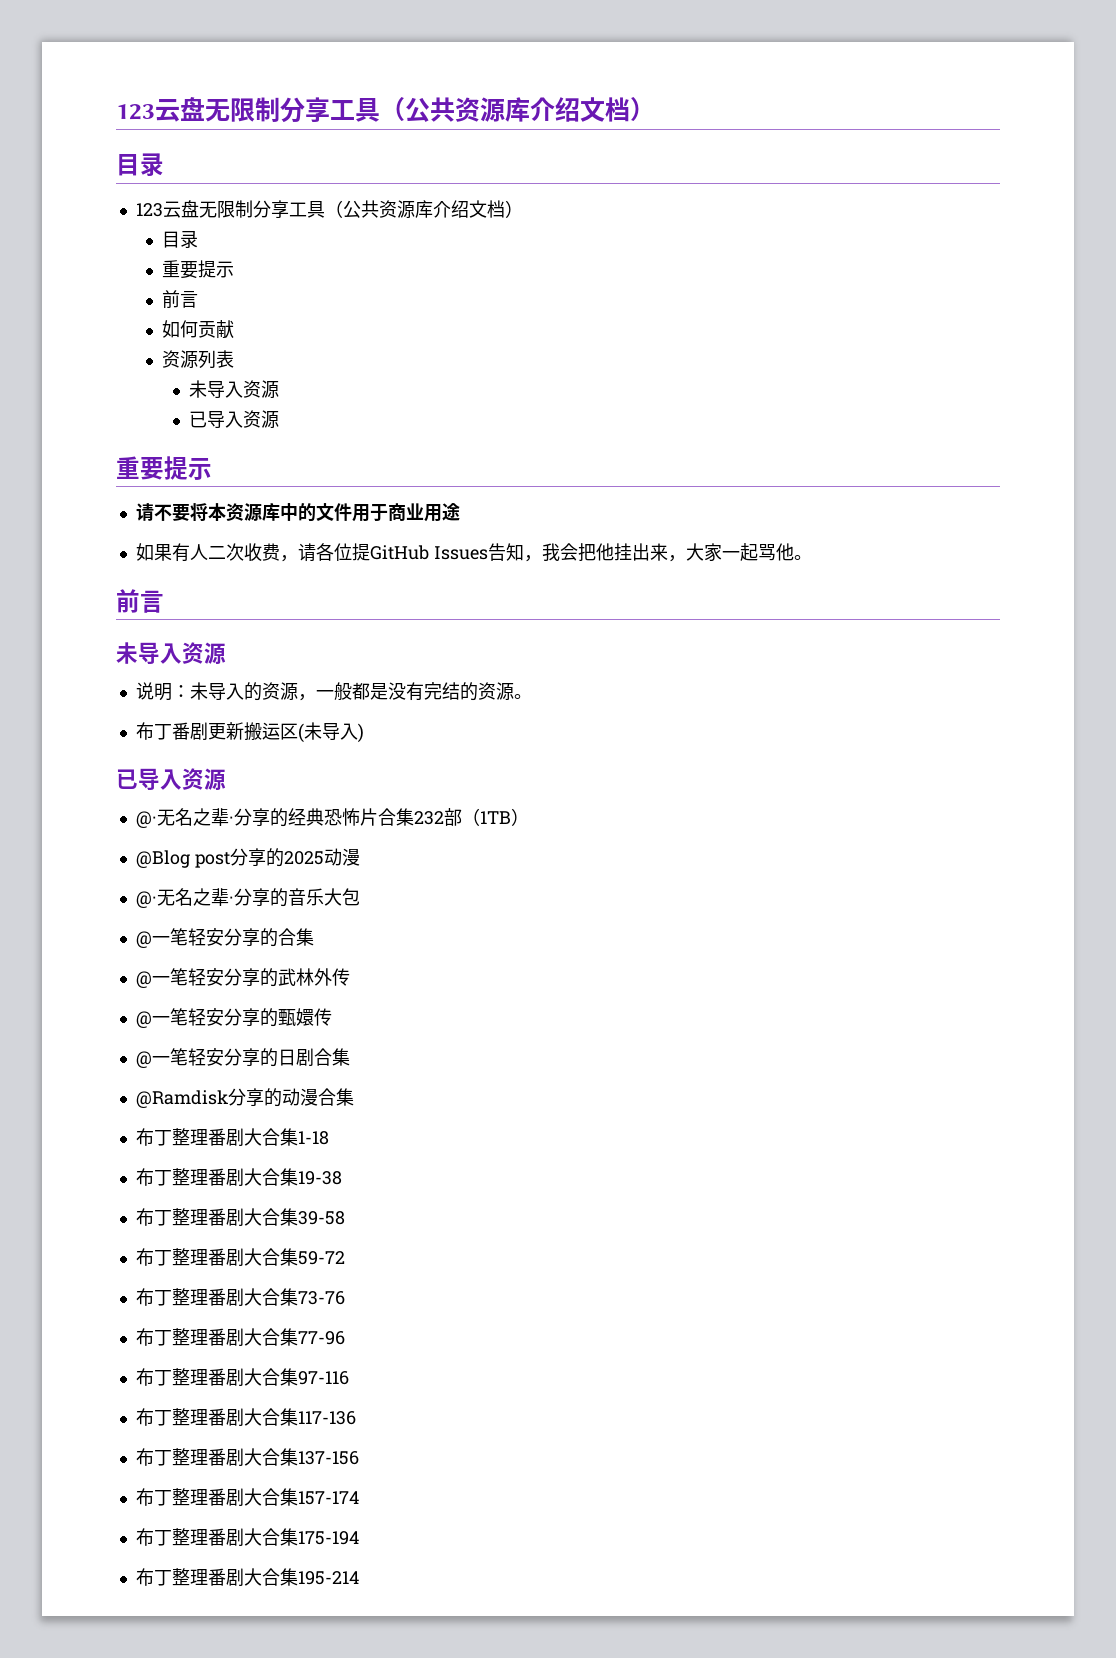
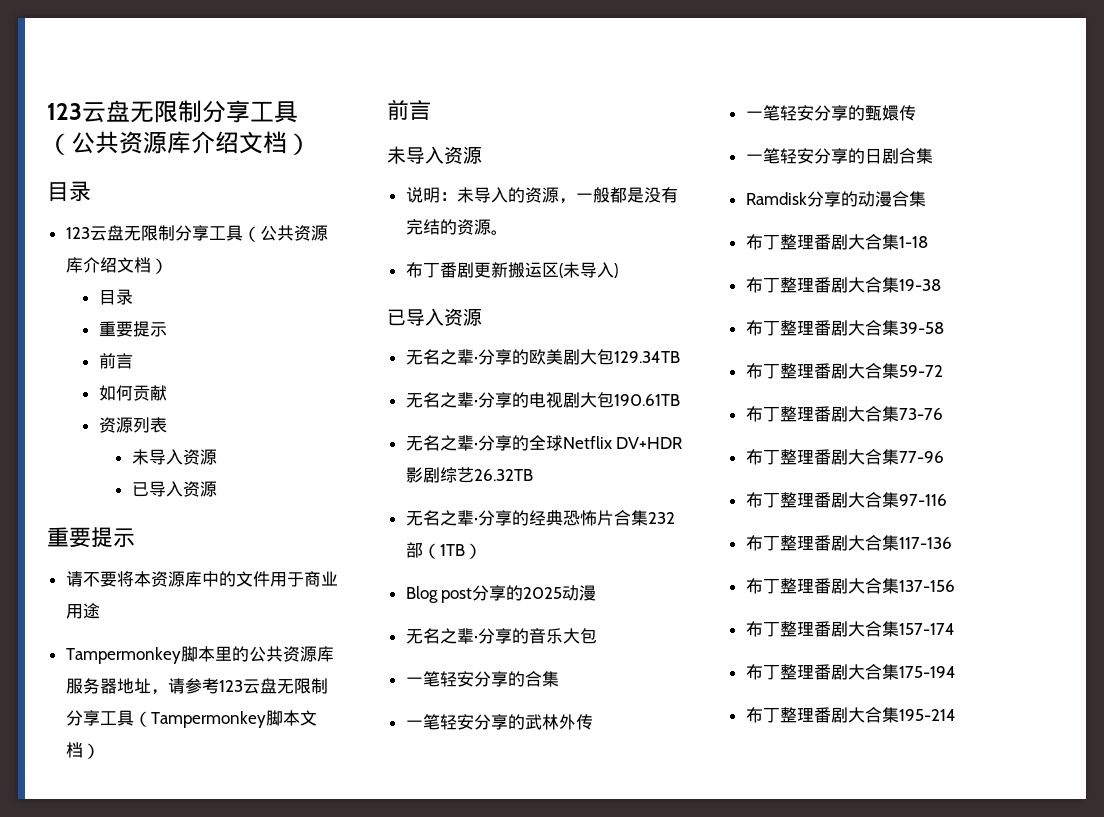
[135,543,812,562] 如果有人二次收费，请各位提GitHub Issues告知，我会把他挂出来，大家一起骂他。 -> [65,646,334,664] [65,678,328,695] [65,710,317,728] [65,742,100,759] Tampermonkey脚本里的公共资源库服务器地址，请参考123云盘无限制分享工具（Tampermonkey脚本文档）
[135,811,157,828] @· -> [405,349,680,365] [405,392,680,408] [405,435,683,451] [405,467,533,483] 无名之辈·分享的欧美剧大包129.34TB // 无名之辈·分享的电视剧大包190.61TB // 无名之辈·分享的全球Netflix DV+HDR影剧综艺26.32TB //
[135,850,190,868] @Blog -> [405,586,438,603] Blog
[135,891,157,908] @· -> (597, 593) none
[135,931,152,948] @ -> (597, 636) none
[135,971,152,988] @ -> (559, 679) none
[135,1011,152,1028] @ -> (593, 722) none
[135,1051,152,1068] @ -> (916, 113) none
[135,1090,228,1108] @Ramdisk -> [745,192,807,205] Ramdisk

